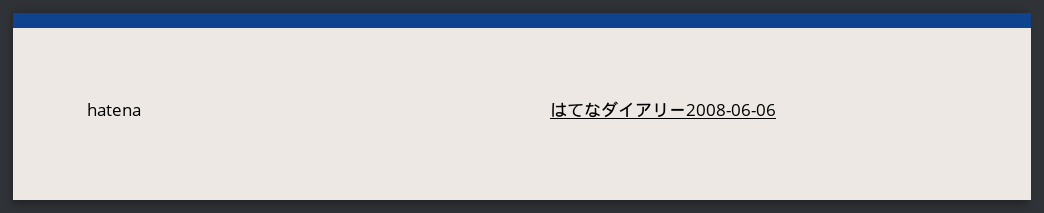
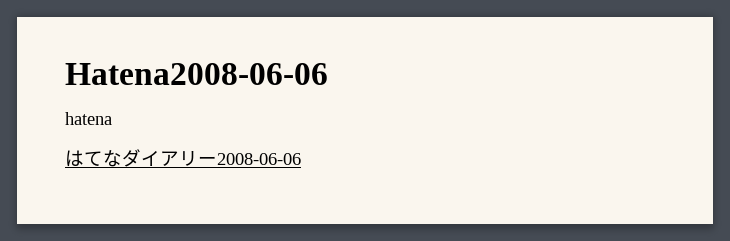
(87, 109) none -> [65,63,328,85] Hatena2008-06-06 //

